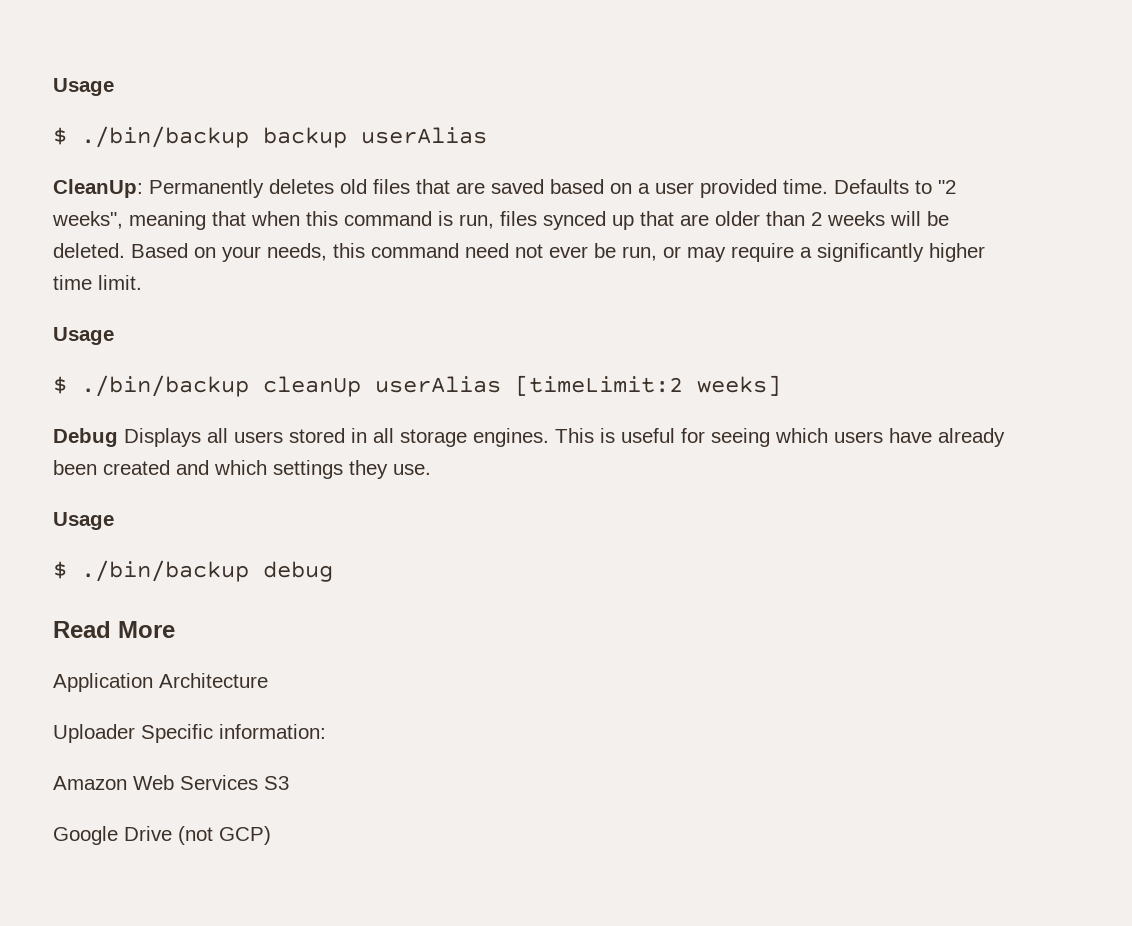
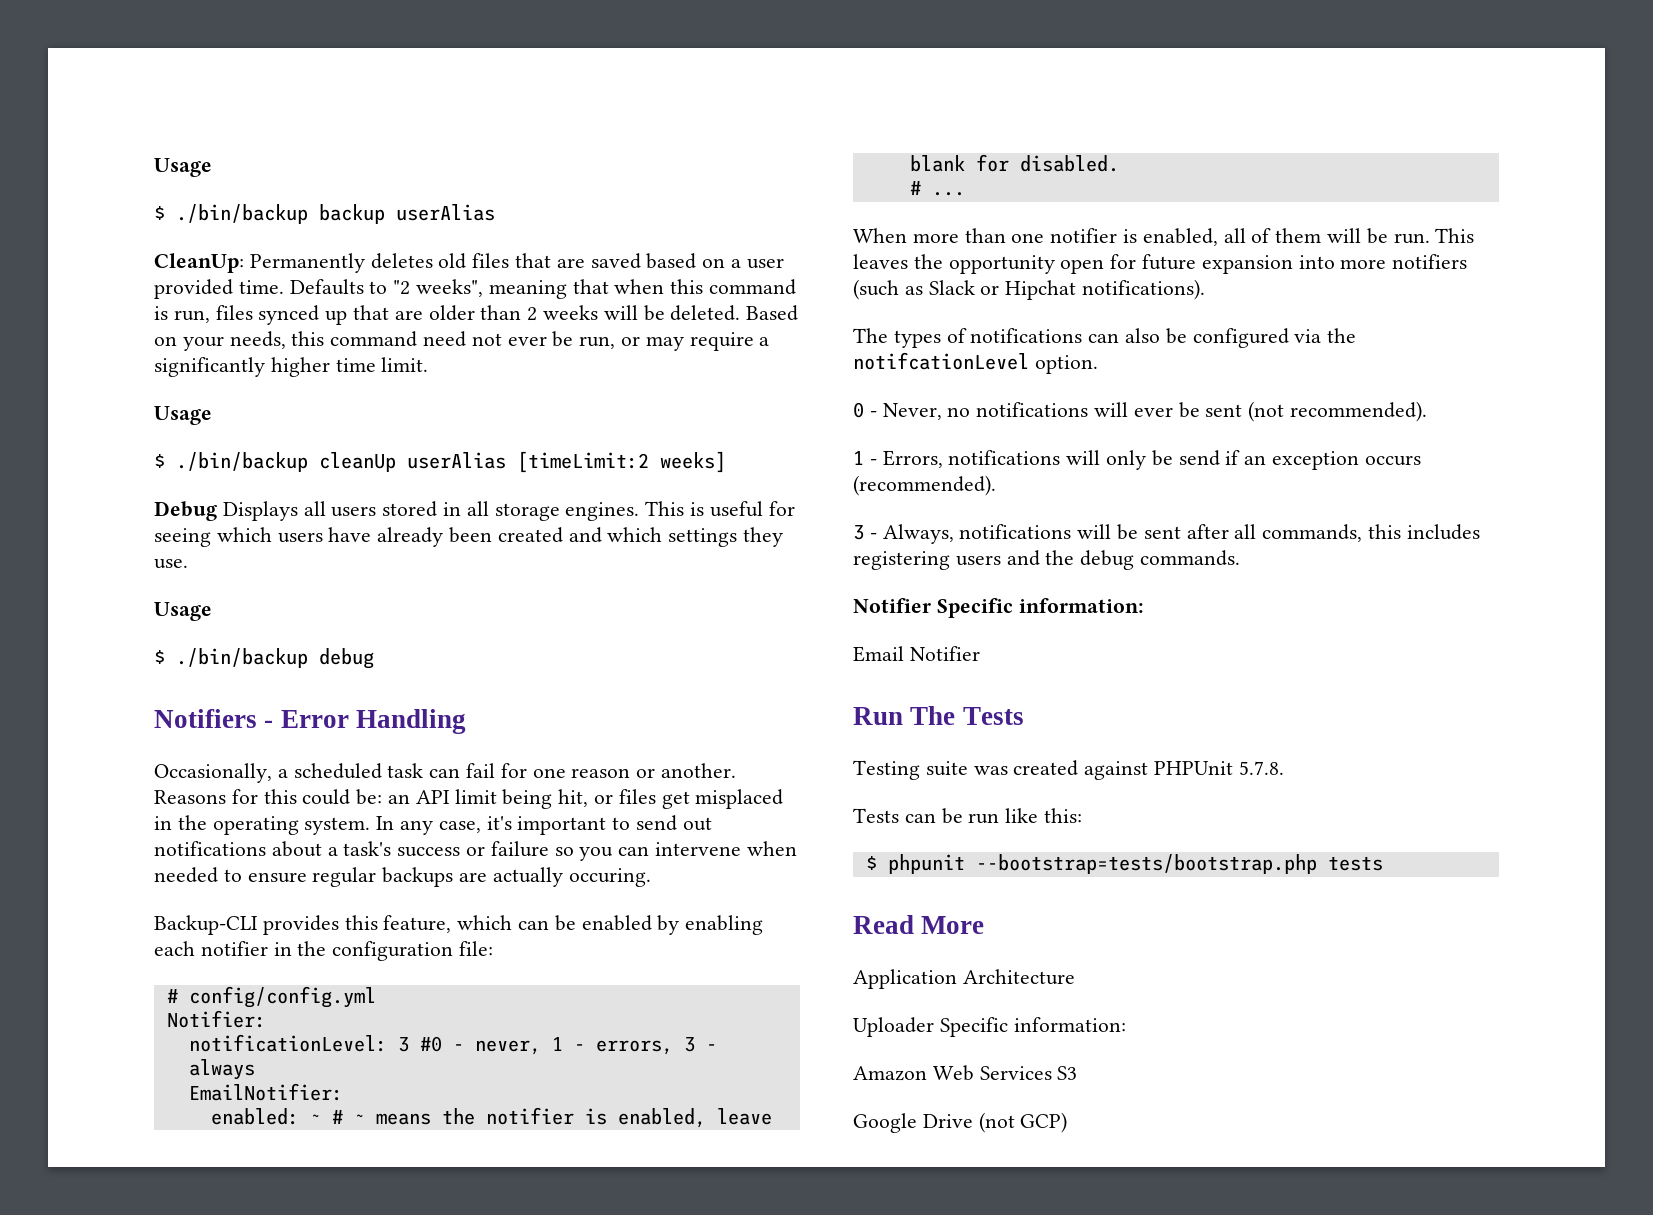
(333, 571) none -> [154,709,466,734] [154,763,737,783] [154,789,784,809] [154,815,712,835] [154,841,797,861] [154,867,651,887] [154,915,764,935] [154,941,494,961] [166,986,376,1008] [166,1010,266,1028] [188,1034,717,1055] [188,1059,255,1080] [188,1083,343,1101] [210,1107,772,1128] [909,154,1119,172] [909,181,965,196] [853,228,1475,246] [853,254,1468,274] [853,279,1206,300] [853,328,1357,348] [853,352,1098,374] [853,401,1428,422] [853,450,1421,470] [853,475,996,496] [853,524,1480,544] [853,550,1241,570] [853,598,1144,618] [853,646,980,662] [853,706,1024,725] [853,760,1284,780] [853,808,1083,824] [865,854,1383,874] // Notifiers - Error Handling // Occasionally, a scheduled task can fail for one reason or another. Reasons for this could be: an API limit being hit, or files get misplaced in the operating system. In any case, it's important to send out notifications about a task's success or failure so you can intervene when needed to ensure regular backups are actually occuring. // Backup-CLI provides this feature, which can be enabled by enabling each notifier in the configuration file: // # config/config.yml // Notifier: // notificationLevel: 3 #0 - never, 1 - errors, 3 - always // EmailNotifier: // enabled: ~ # ~ means the notifier is enabled, leave blank for disabled. // # ... // When more than one notifier is enabled, all of them will be run. This leaves the opportunity open for future expansion into more notifiers (such as Slack or Hipchat notifications). // The types of notifications can also be configured via the notifcationLevel option. // 0 - Never, no notifications will ever be sent (not recommended). // 1 - Errors, notifications will only be send if an exception occurs (recommended). // 3 - Always, notifications will be sent after all commands, this includes registering users and the debug commands. // Notifier Specific information: // Email Notifier // Run The Tests // Testing suite was created against PHPUnit 5.7.8. // Tests can be run like this: // $ phpunit --bootstrap=tests/bootstrap.php tests

